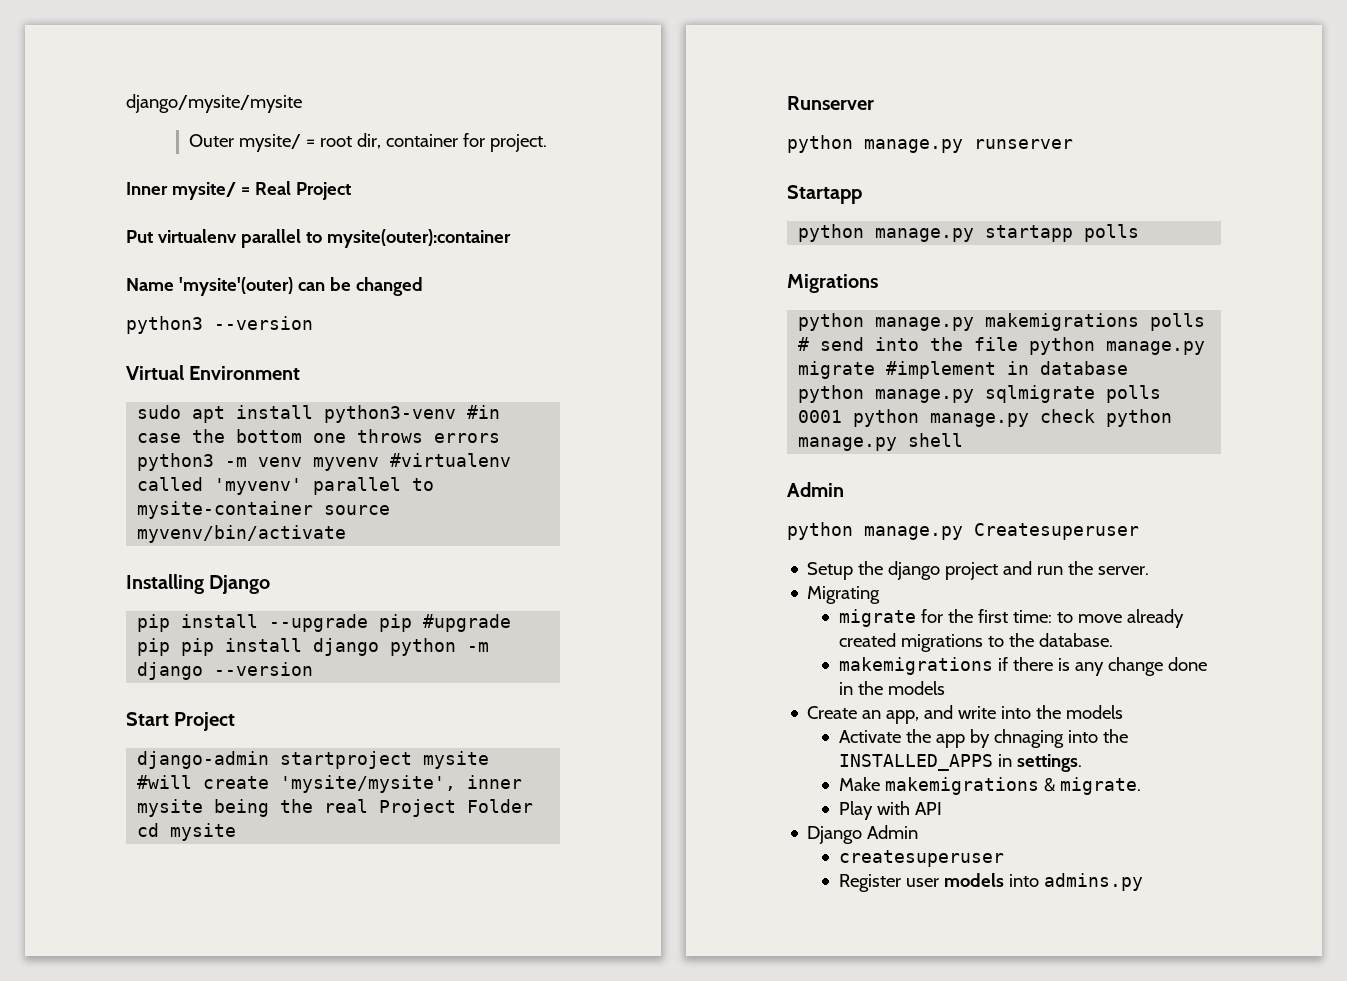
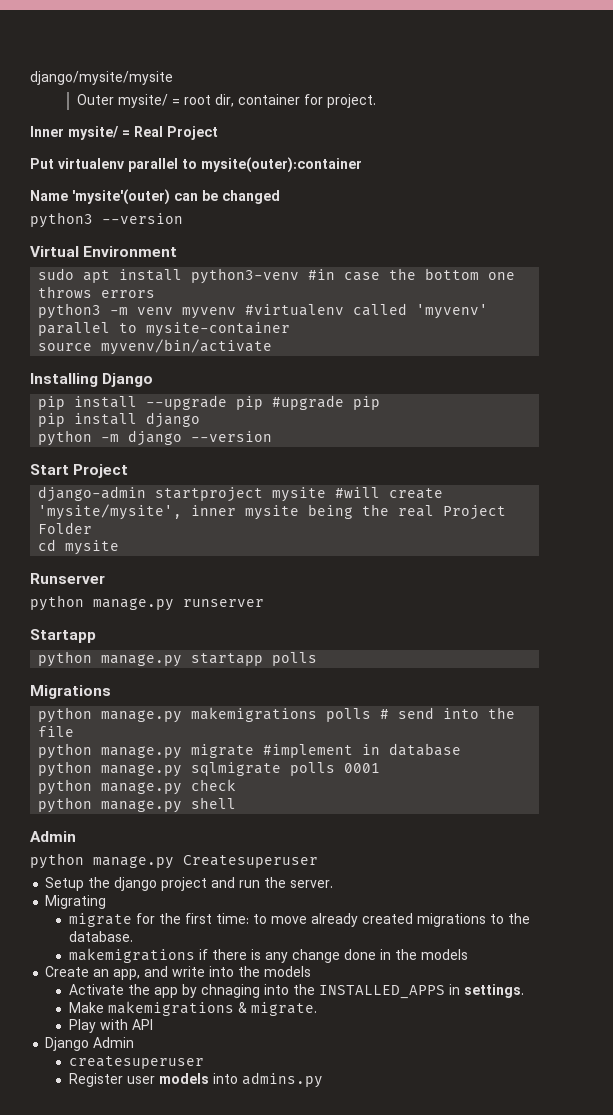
(314, 510) none -> (291, 329) //
(171, 647) none -> (381, 403) //
(380, 647) none -> (201, 420) //
(1019, 344) none -> (75, 731) //
(843, 416) none -> (381, 768) //
(1096, 416) none -> (237, 785) //

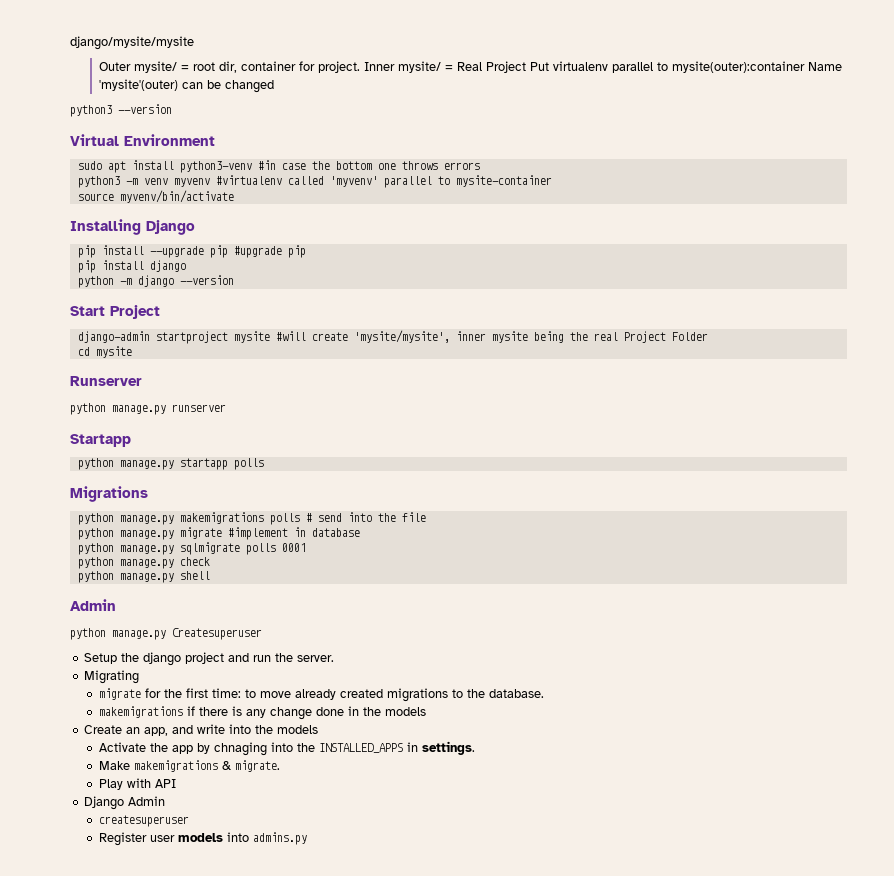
(376, 101) // -> (361, 67) none
(218, 133) // -> (527, 67) none
(362, 165) // -> (806, 67) none

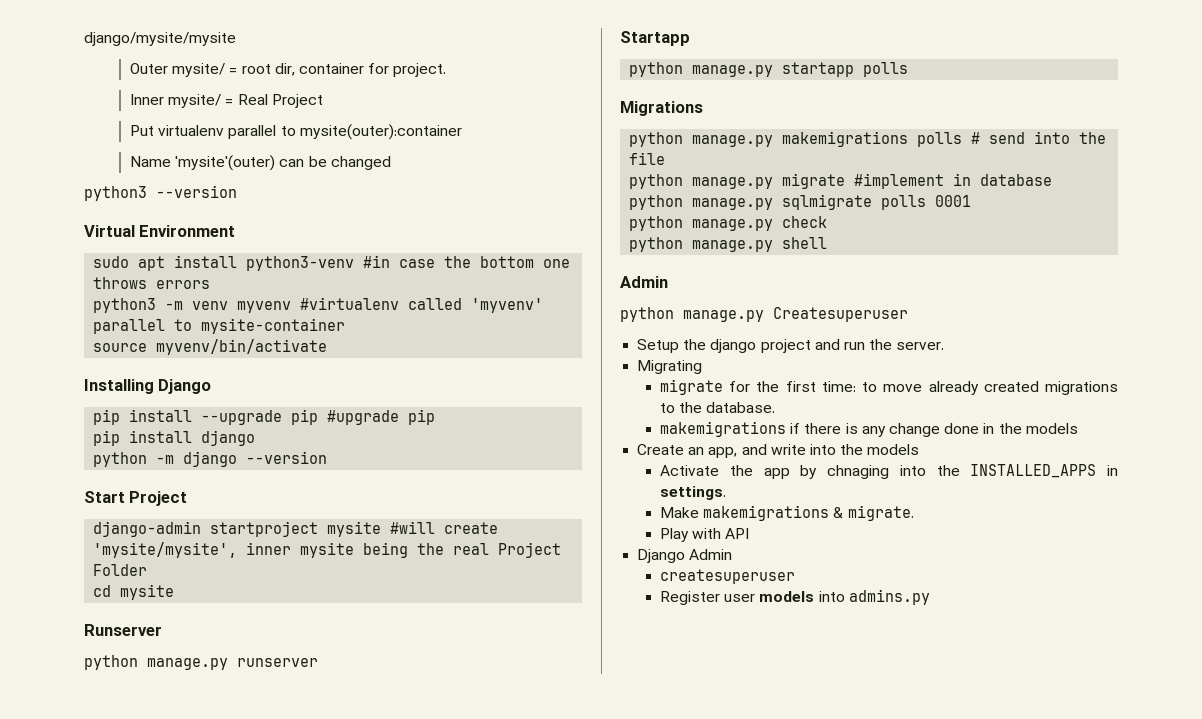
(361, 67) none -> (447, 70) //
(527, 67) none -> (323, 101) //
(806, 67) none -> (462, 132) //

